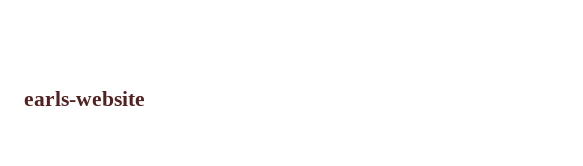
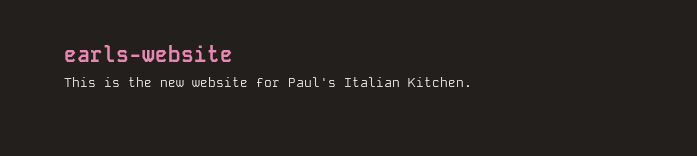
(145, 98) none -> [64,77,472,87] // This is the new website for Paul's Italian Kitchen.

